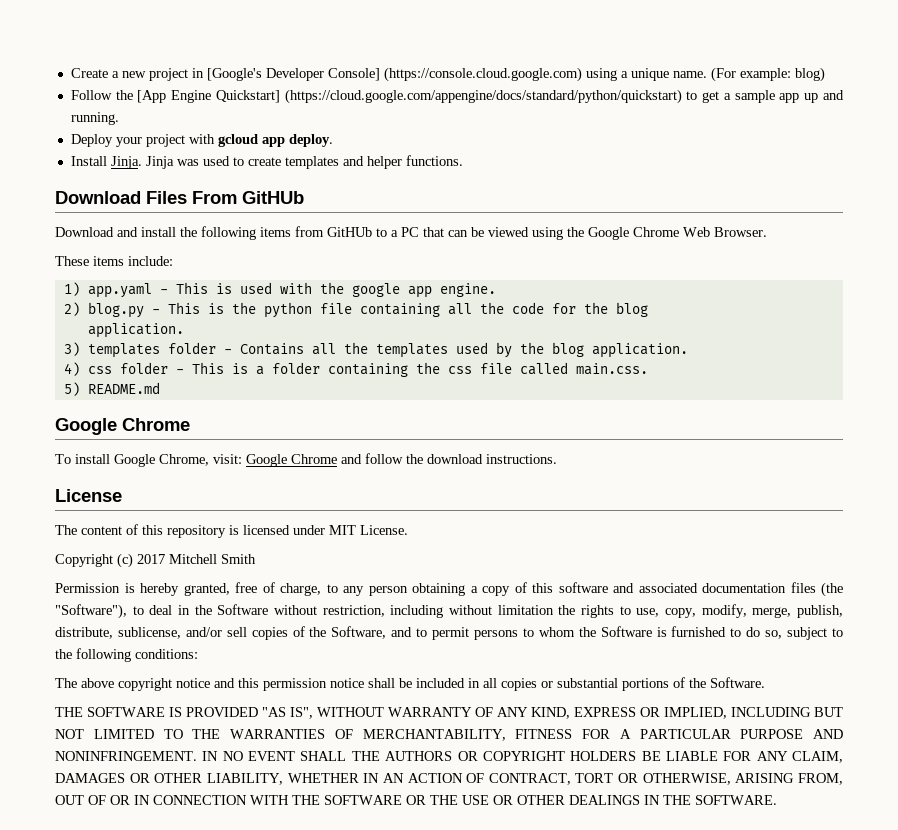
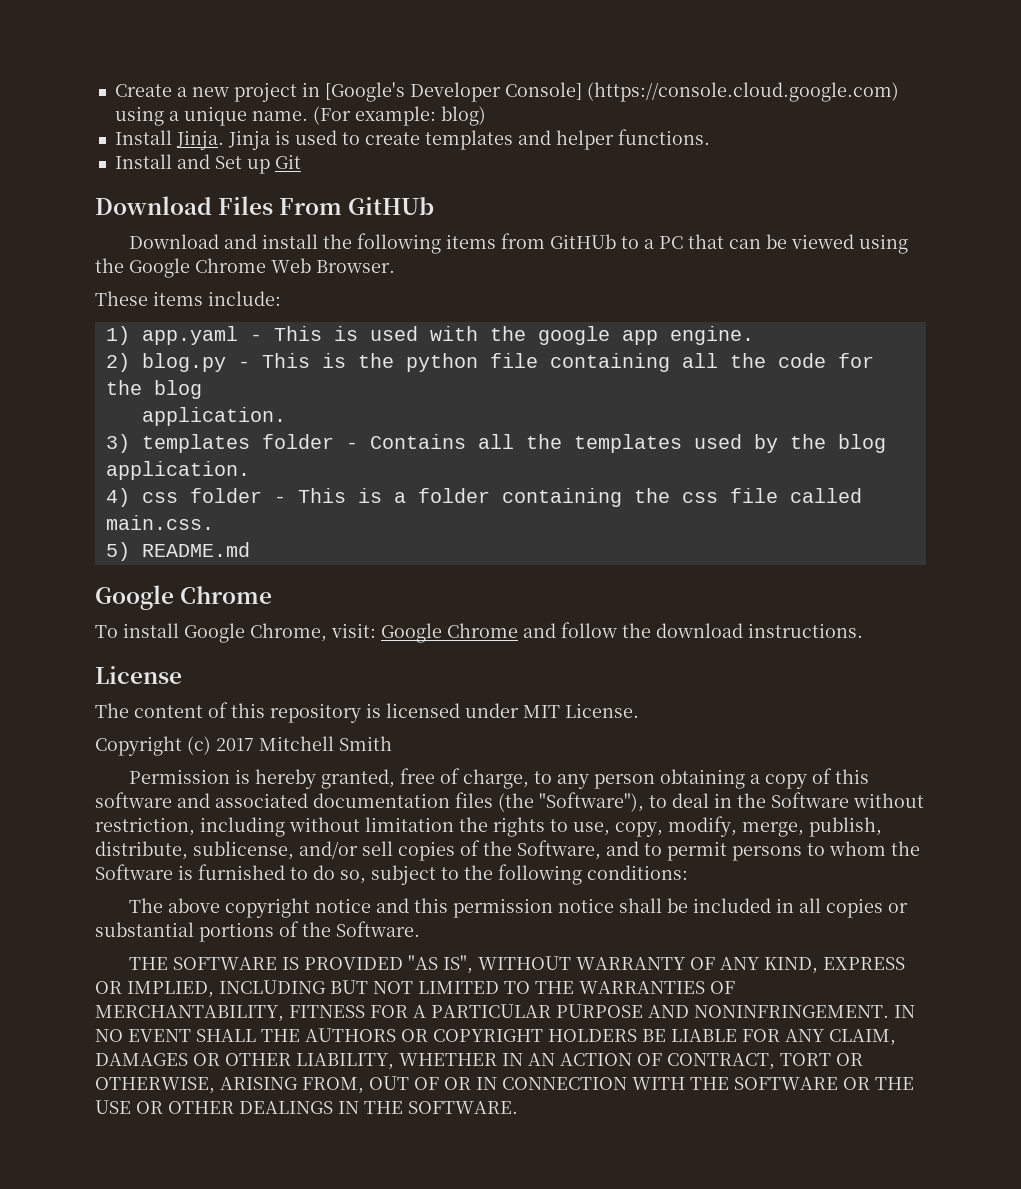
[70,89,844,104] [70,112,119,125] [70,134,333,147] // Follow the [App Engine Quickstart] (https://cloud.google.com/appengine/docs/standard/python/quickstart) to get a sample app up and running. // Deploy your project with gcloud app deploy. -> (486, 116) none
[176,159,199,166] was -> [274,130,290,145] is
(463, 160) none -> [114,154,301,174] // Install and Set up Git

